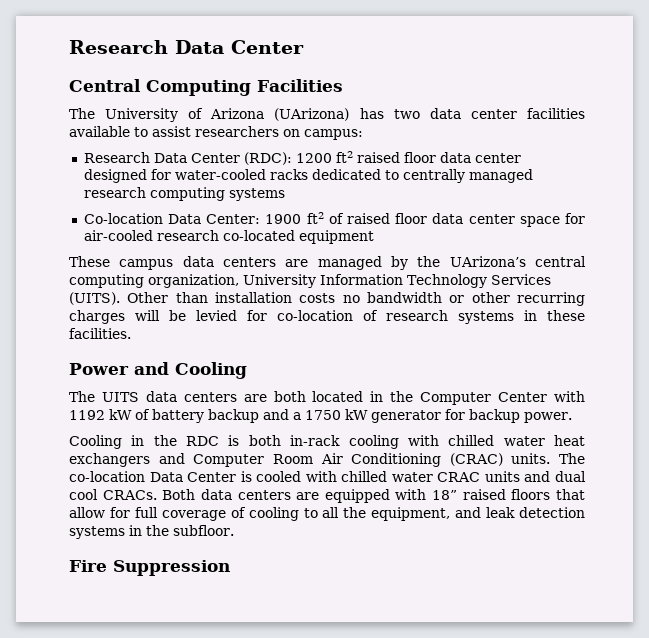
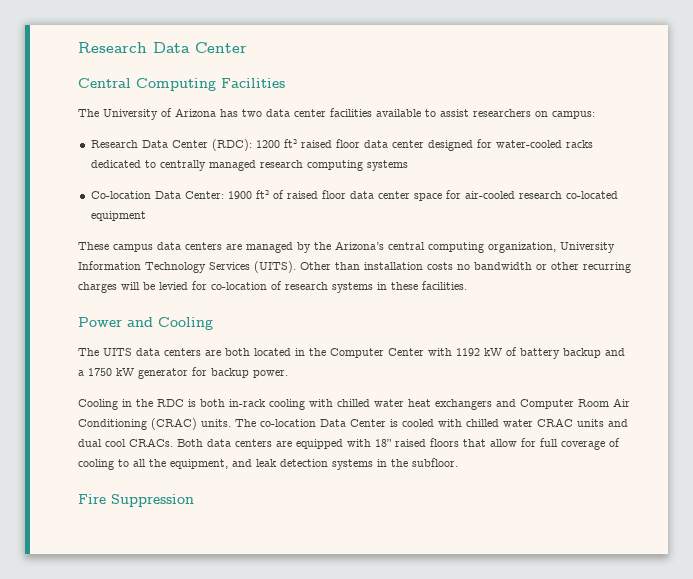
[274,108,350,121] (UArizona) -> (216, 112) none
[449,256,526,267] UArizona’s -> [335,241,384,250] Arizona’s

